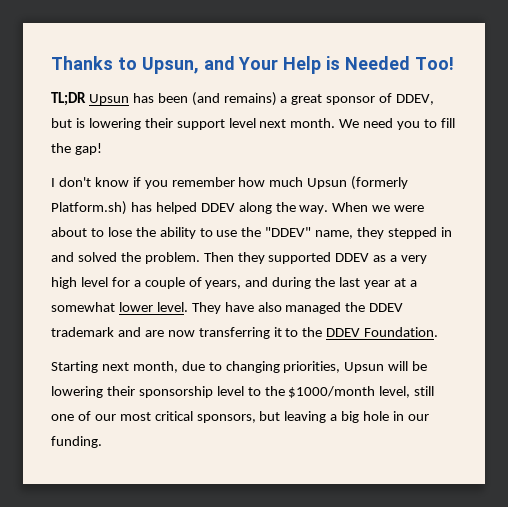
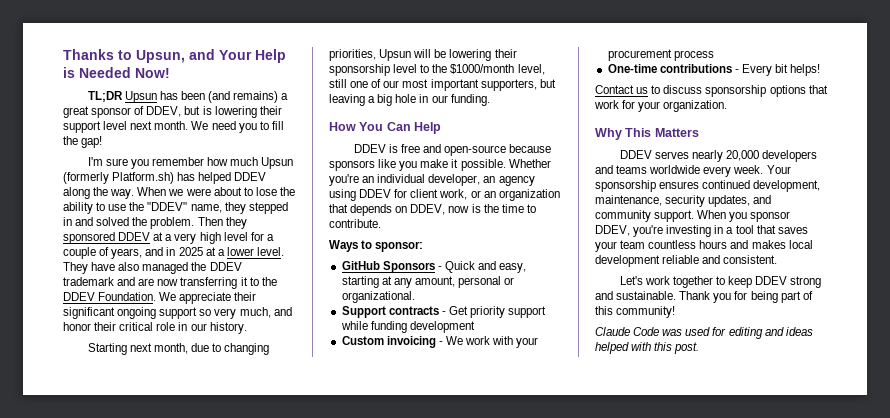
[414,57,454,70] Too! -> [135,68,170,78] Now!
[51,177,141,187] I don't know if -> [87,157,128,166] I'm sure
[268,252,387,264] supported DDEV as -> [63,232,164,244] sponsored DDEV at
[272,277,417,289] [51,302,115,312] during the last year at a somewhat -> [166,247,225,256] in 2025 at a
(439, 332) none -> [159,292,257,304] [63,307,292,319] [63,322,247,334] We appreciate their significant ongoing support so very much, and honor their critical role in our history.
[154,411,256,423] critical sponsors, -> [430,79,537,91] important supporters,
(102, 442) none -> [329,122,442,134] [353,144,552,156] [329,159,551,171] [329,174,535,186] [329,189,560,201] [329,204,536,216] [329,219,381,228] [329,240,424,252] [341,261,527,273] [341,276,515,288] [341,291,415,303] [341,306,547,318] [340,321,475,333] [341,336,539,348] [607,49,714,61] [607,64,821,76] [595,85,828,97] [594,100,728,112] [595,128,699,140] [619,150,818,162] [595,165,791,177] [595,180,821,192] [595,195,772,207] [595,210,791,222] [595,225,808,237] [595,240,813,252] [595,255,778,267] [619,276,822,288] [595,291,813,303] [595,306,676,318] [595,327,813,339] [595,342,700,354] // How You Can Help // DDEV is free and open-source because sponsors like you make it possible. Whether you're an individual developer, an agency using DDEV for client work, or an organization that depends on DDEV, now is the time to contribute. // Ways to sponsor: // GitHub Sponsors - Quick and easy, starting at any amount, personal or organizational. // Support contracts - Get priority support while funding development // Custom invoicing - We work with your procurement process // One-time contributions - Every bit helps! // Contact us to discuss sponsorship options that work for your organization. // Why This Matters // DDEV serves nearly 20,000 developers and teams worldwide every week. Your sponsorship ensures continued development, maintenance, security updates, and community support. When you sponsor DDEV, you're investing in a tool that saves your team countless hours and makes local development reliable and consistent. // Let's work together to keep DDEV strong and sustainable. Thank you for being part of this community! // Claude Code was used for editing and ideas helped with this post.

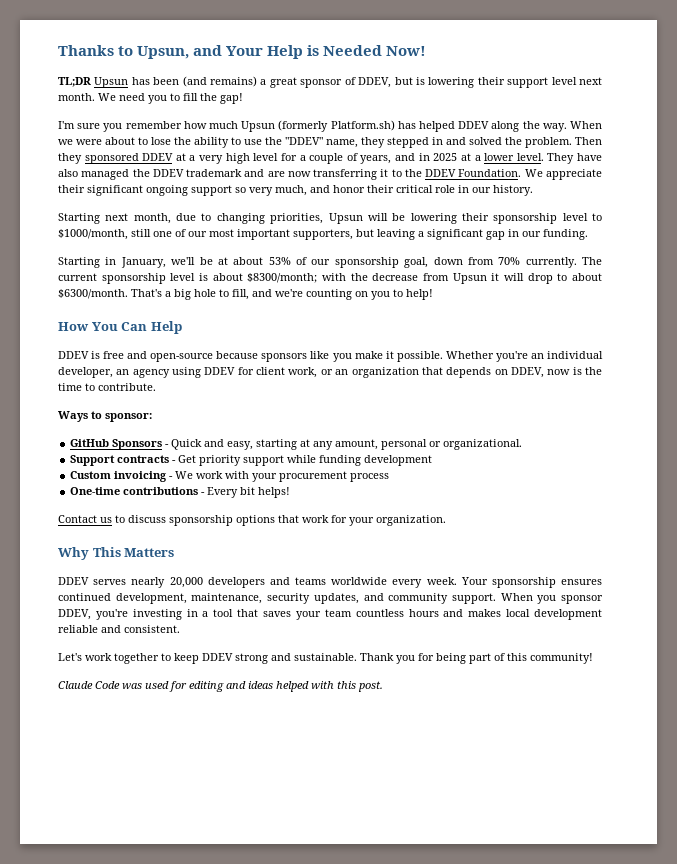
[432,64,545,75] the $1000/month level, -> [58,229,128,240] $1000/month,
[377,94,417,106] big hole -> [427,229,505,240] significant gap
(490, 100) none -> [58,257,602,268] [58,273,603,284] [58,289,433,300] // Starting in January, we'll be at about 53% of our sponsorship goal, down from 70% currently. The current sponsorship level is about $8300/month; with the decrease from Upsun it will drop to about $6300/month. That's a big hole to fill, and we're counting on you to help!

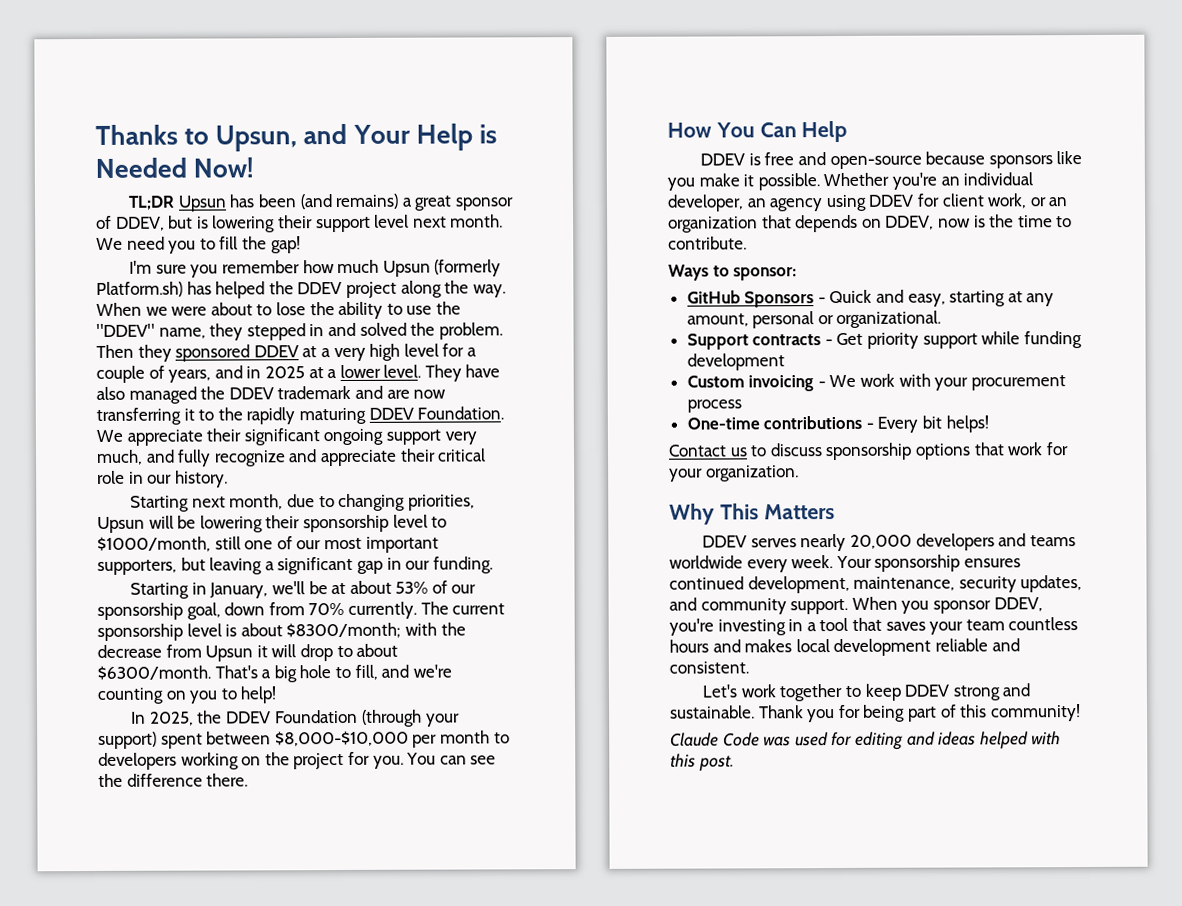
[458,121,490,129] DDEV -> [268,281,397,298] the DDEV project
(422, 173) none -> [246,407,366,425] rapidly maturing
[235,187,246,193] so -> (441, 437) none
[333,185,365,193] honor -> [177,449,397,467] fully recognize and appreciate
(433, 294) none -> [131,709,460,727] [98,730,510,749] [98,751,497,770] [98,773,249,787] // In 2025, the DDEV Foundation (through your support) spent between $8,000-$10,000 per month to developers working on the project for you. You can see the difference there.

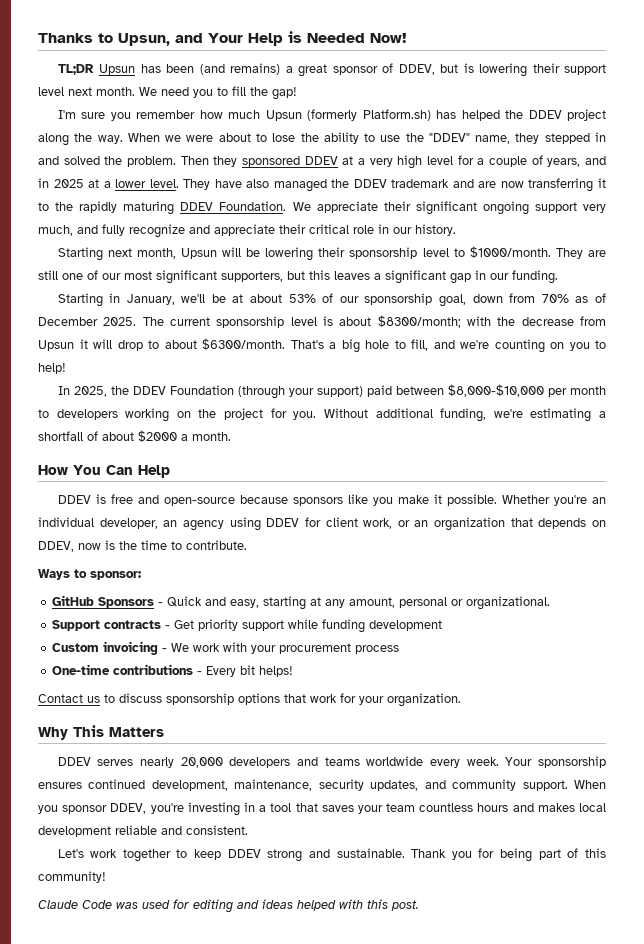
[286,493,475,512] due to changing priorities, -> (176, 253) none
[97,536,211,552] $1000/month, -> [469,246,607,259] $1000/month. They are
[365,536,439,553] important -> [156,270,217,284] significant
[209,557,263,575] leaving -> [309,270,370,280] this leaves
[347,601,417,619] currently. -> [575,293,606,303] [38,317,137,326] as of December 2025.
[160,733,203,749] spent -> [366,385,392,397] paid
[406,752,497,765] [98,773,249,787] You can see the difference there. -> [323,408,607,422] [38,430,231,442] Without additional funding, we're estimating a shortfall of about $2000 a month.

